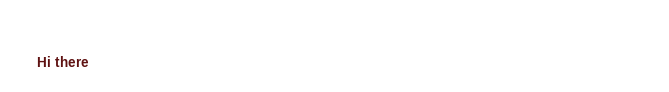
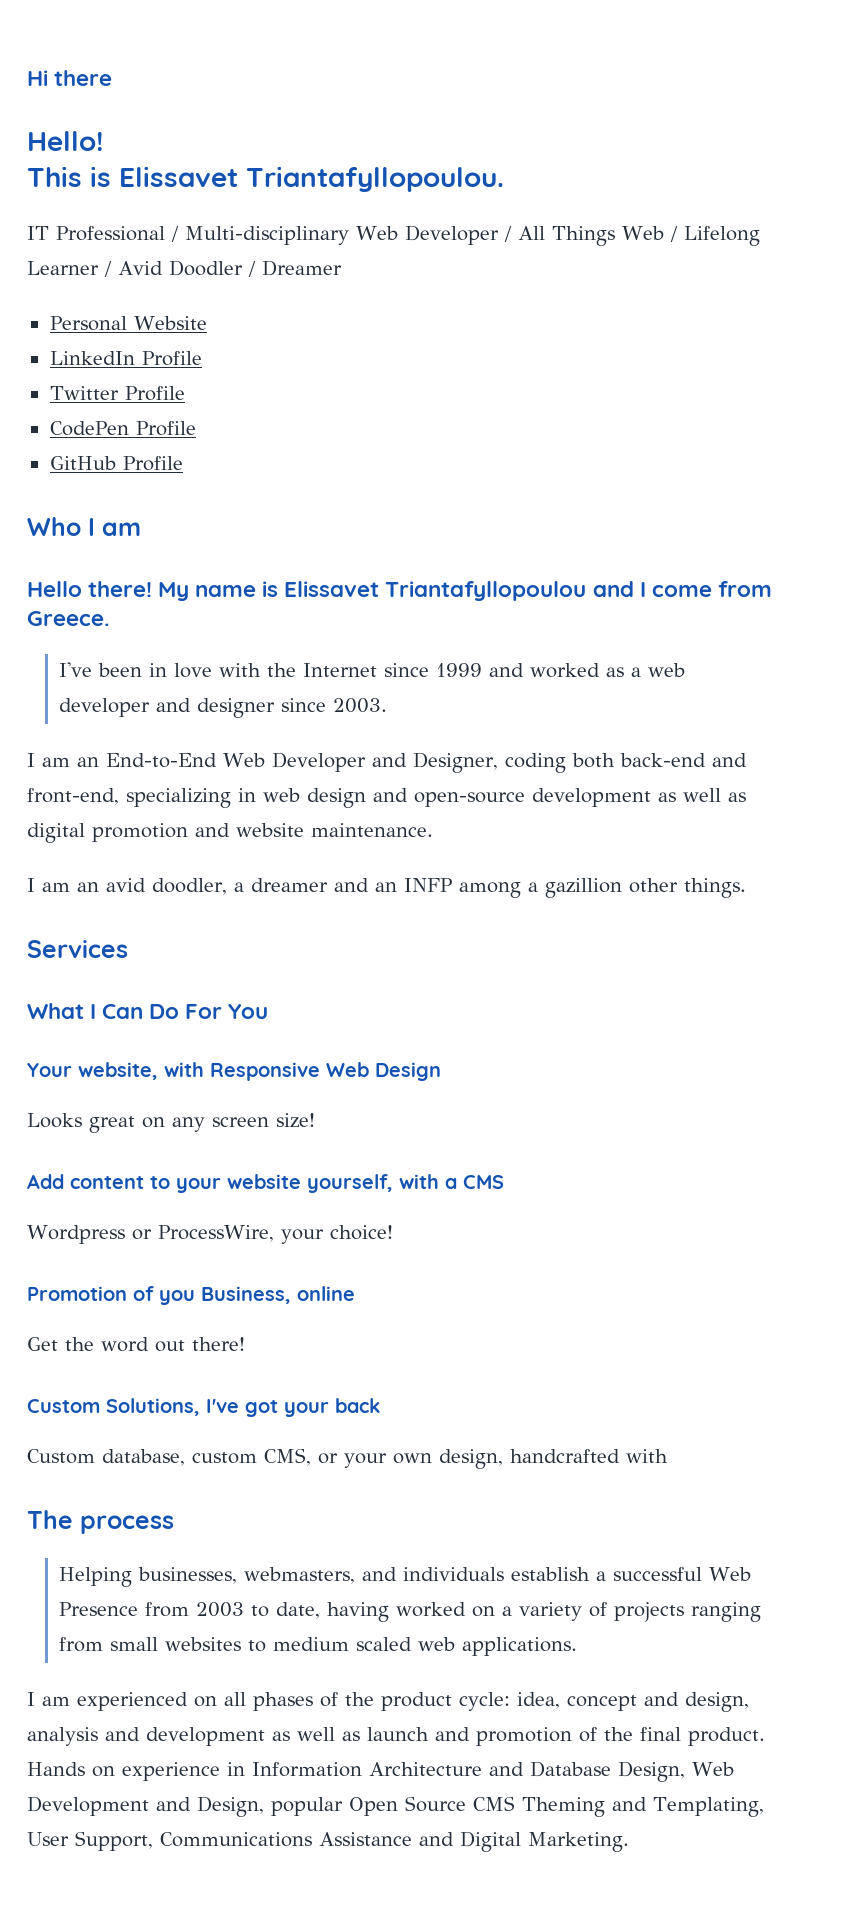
(89, 61) none -> [27,131,103,151] [27,166,504,192] [27,225,760,246] [27,260,342,277] [49,316,207,331] [49,351,202,366] [49,386,185,401] [49,421,196,436] [49,456,183,471] [27,517,141,536] [27,581,772,601] [27,611,110,626] [59,662,686,678] [59,698,388,718] [27,752,747,773] [27,788,746,808] [27,823,433,843] [27,878,746,898] [27,940,128,958] [27,1003,269,1019] [27,1062,441,1081] [27,1113,315,1133] [27,1174,504,1193] [27,1225,393,1244] [27,1286,355,1305] [27,1337,245,1352] [27,1398,380,1417] [27,1448,668,1469] [27,1510,174,1534] [59,1567,752,1587] [59,1602,762,1622] [59,1637,578,1656] [27,1692,749,1712] [27,1727,765,1746] [27,1761,734,1782] [27,1796,764,1817] [27,1831,629,1852] // Hello! // This is Elissavet Triantafyllopoulou. // IT Professional / Multi-disciplinary Web Developer / All Things Web / Lifelong Learner / Avid Doodler / Dreamer // Personal Website // LinkedIn Profile // Twitter Profile // CodePen Profile // GitHub Profile // Who I am // Hello there! My name is Elissavet Triantafyllopoulou and I come from Greece. // I've been in love with the Internet since 1999 and worked as a web developer and designer since 2003. // I am an End-to-End Web Developer and Designer, coding both back-end and front-end, specializing in web design and open-source development as well as digital promotion and website maintenance. // I am an avid doodler, a dreamer and an INFP among a gazillion other things. // Services // What I Can Do For You // Your website, with Responsive Web Design // Looks great on any screen size! // Add content to your website yourself, with a CMS // Wordpress or ProcessWire, your choice! // Promotion of you Business, online // Get the word out there! // Custom Solutions, I've got your back // Custom database, custom CMS, or your own design, handcrafted with // The process // Helping businesses, webmasters, and individuals establish a successful Web Presence from 2003 to date, having worked on a variety of projects ranging from small websites to medium scaled web applications. // I am experienced on all phases of the product cycle: idea, concept and design, analysis and development as well as launch and promotion of the final product. Hands on experience in Information Architecture and Database Design, Web Development and Design, popular Open Source CMS Theming and Templating, User Support, Communications Assistance and Digital Marketing.

